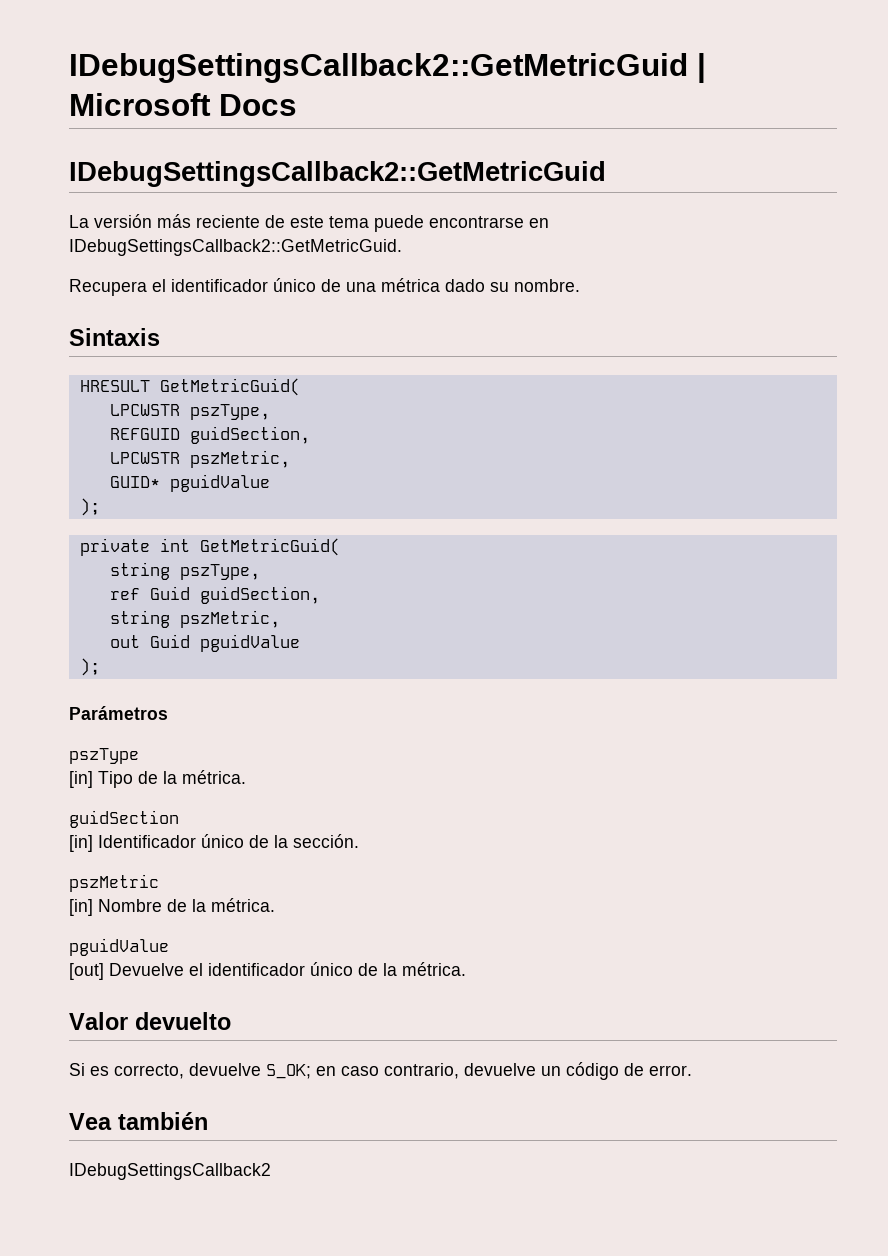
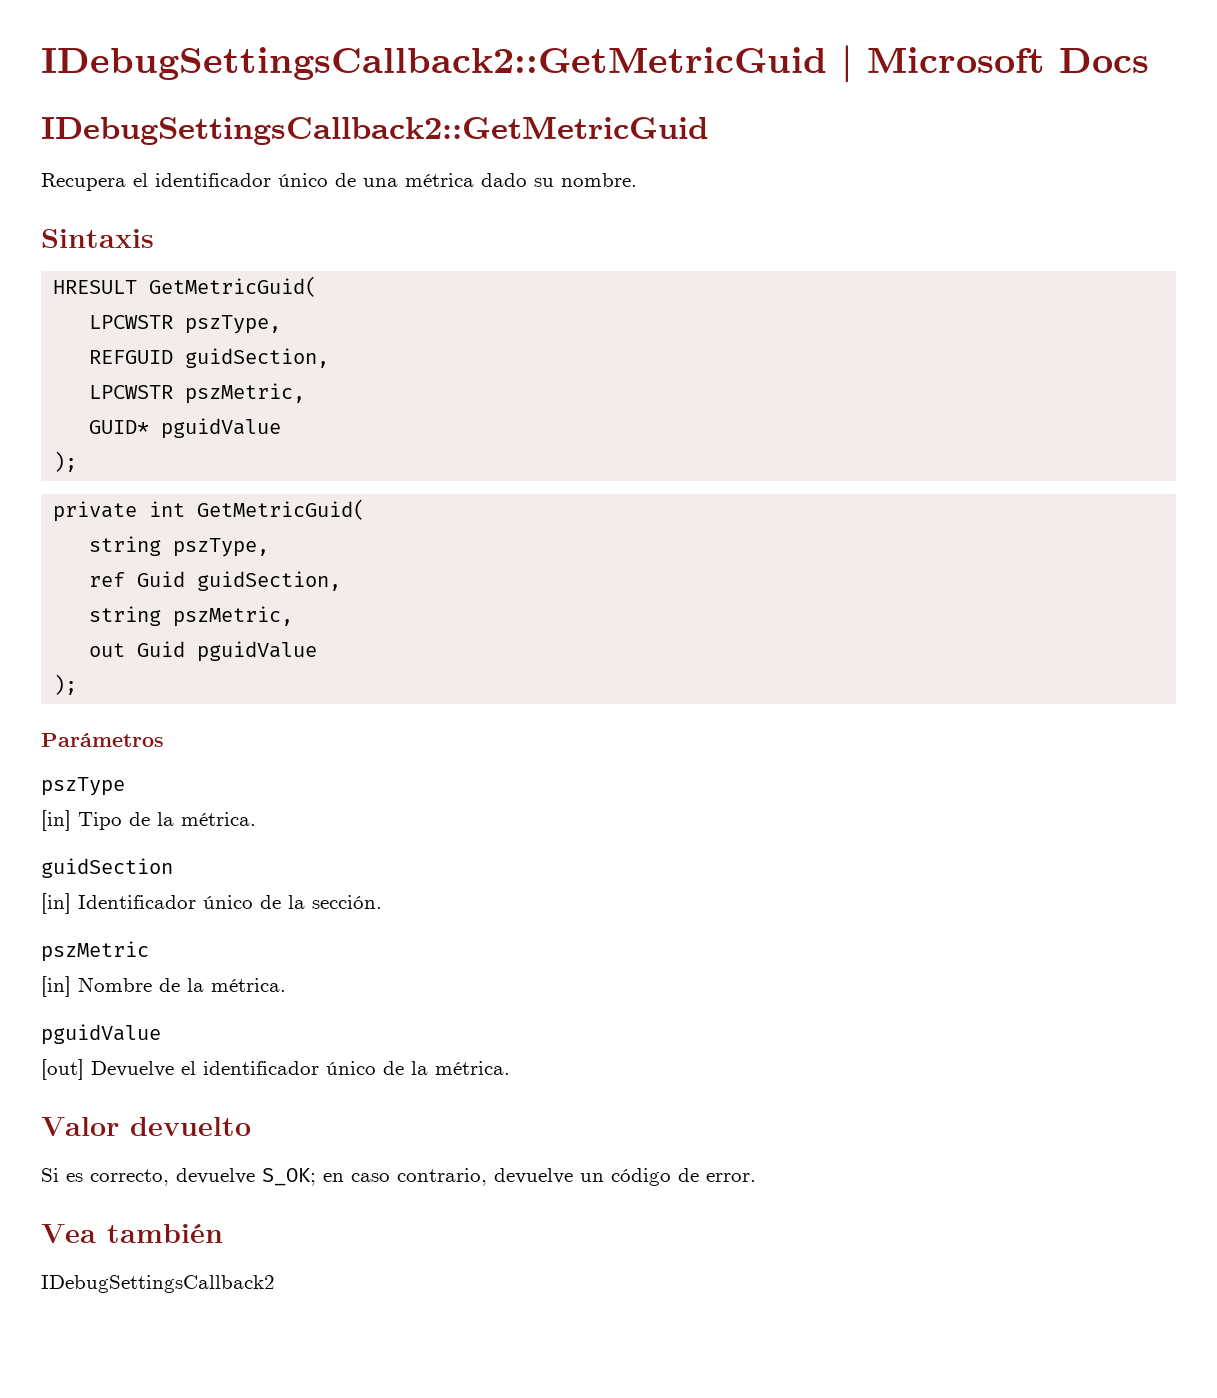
[69,214,549,232] [69,239,402,256] // La versión más reciente de este tema puede encontrarse en IDebugSettingsCallback2::GetMetricGuid. -> (708, 130) none

